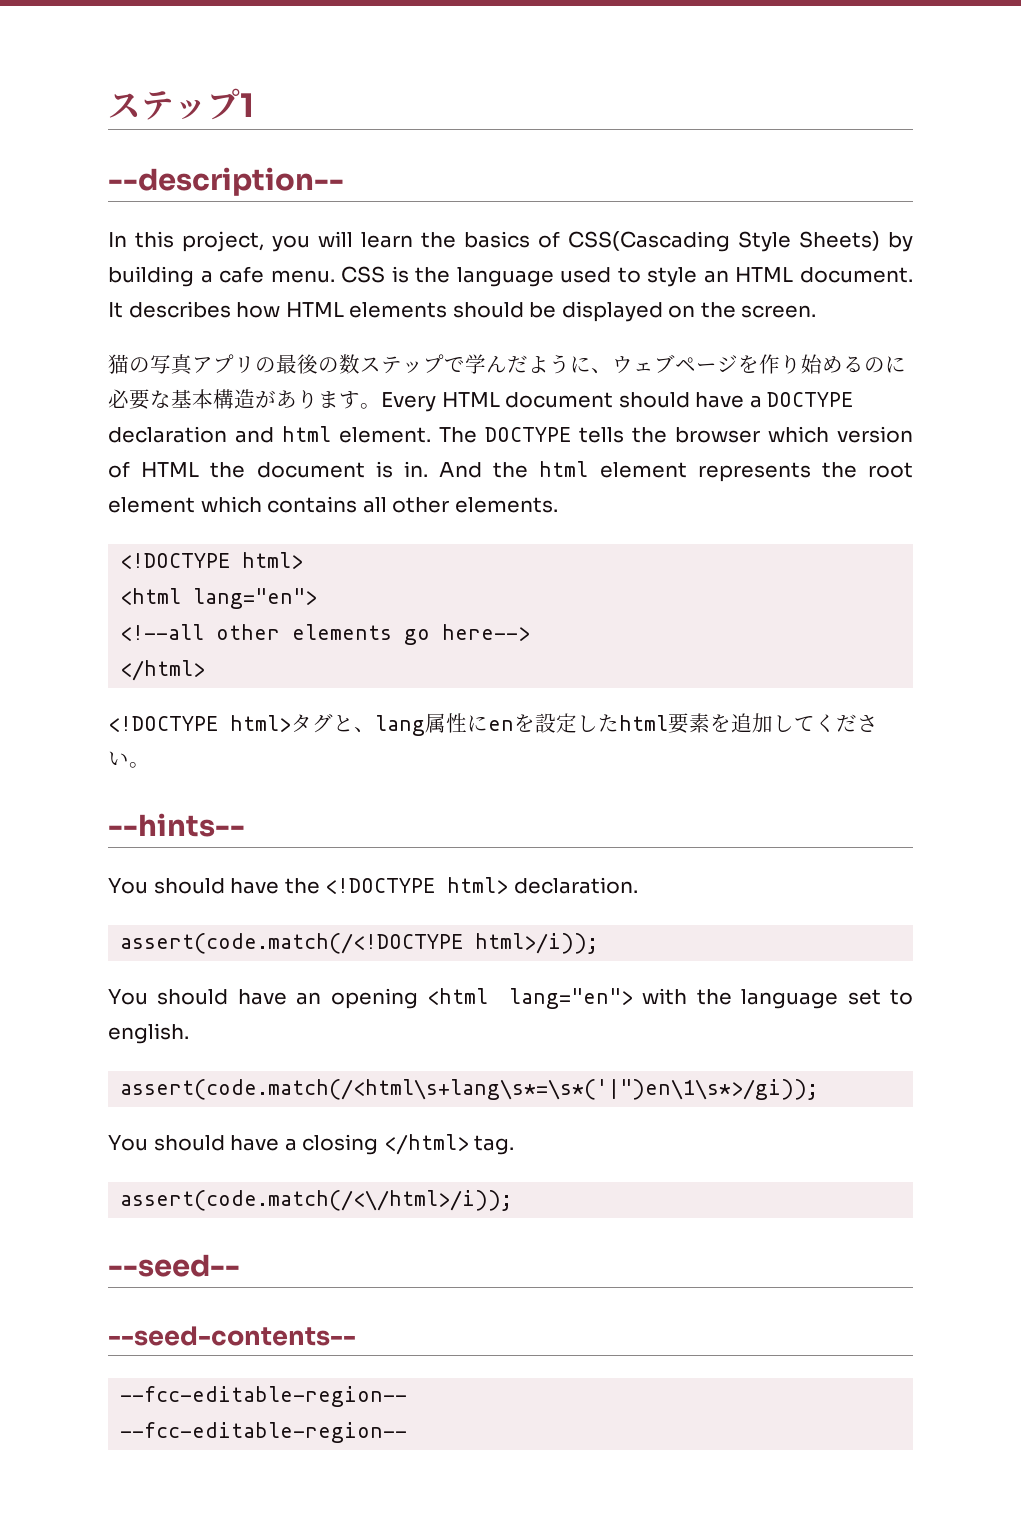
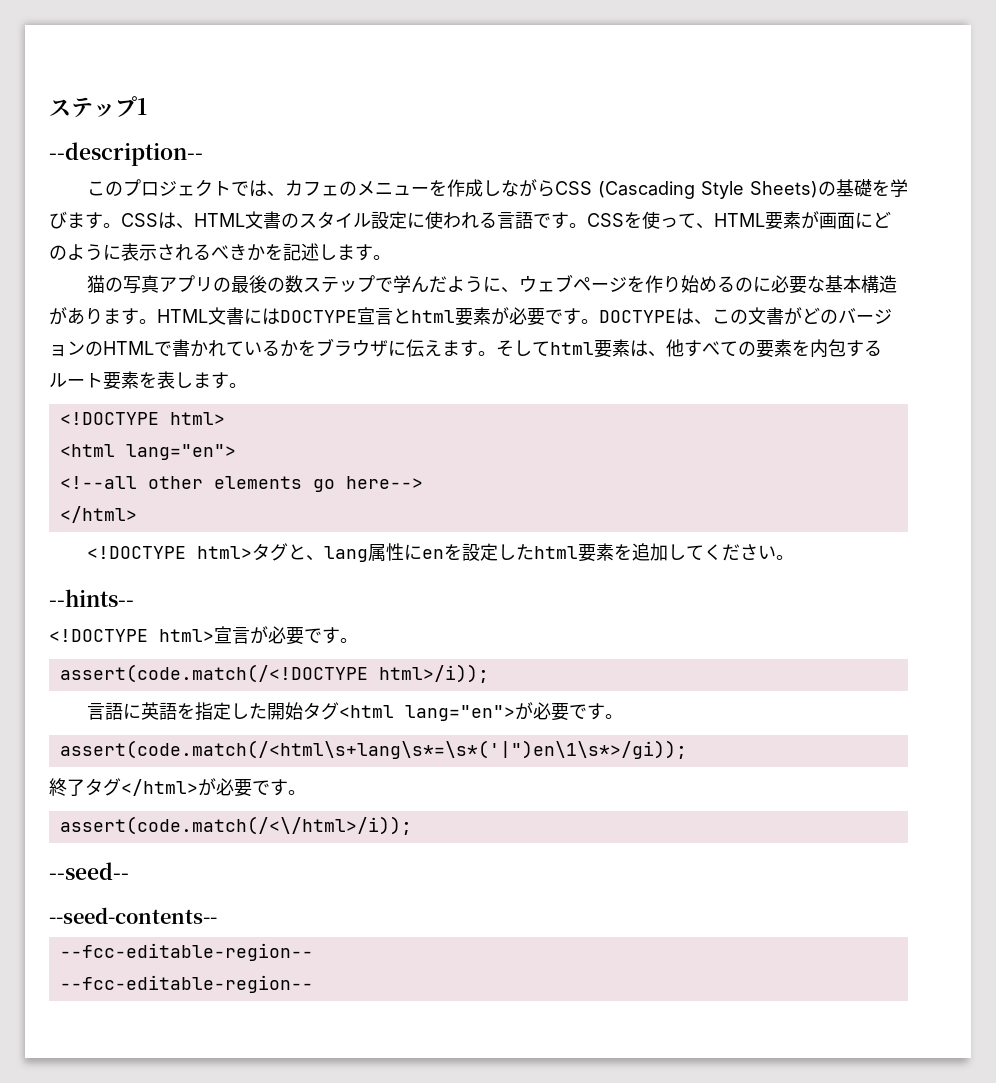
[108,231,913,252] [108,266,914,287] [108,301,817,322] In this project, you will learn the basics of CSS(Cascading Style Sheets) by building a cafe menu. CSS is the language used to style an HTML document. It describes how HTML elements should be displayed on the screen. -> [87,179,909,199] [49,211,891,230] [49,243,391,261] このプロジェクトでは、カフェのメニューを作成しながらCSS (Cascading Style Sheets)の基礎を学びます。CSSは、HTML文書のスタイル設定に使われる言語です。CSSを使って、HTML要素が画面にどのように表示されるべきかを記述します。
[381,392,854,412] [108,426,913,443] [108,461,913,482] [108,496,558,513] Every HTML document should have a DOCTYPE declaration and html element. The DOCTYPE tells the browser which version of HTML the document is in. And the html element represents the root element which contains all other elements. -> [157,307,892,326] [49,338,882,358] [49,371,247,390] HTML文書にはDOCTYPE宣言とhtml要素が必要です。DOCTYPEは、この文書がどのバージョンのHTMLで書かれているかをブラウザに伝えます。そしてhtml要素は、他すべての要素を内包するルート要素を表します。
[108,877,638,894] [120,933,599,954] [108,988,913,1009] [108,1023,189,1044] [120,1079,819,1100] [108,1134,515,1155] You should have the <!DOCTYPE html> declaration. // assert(code.match(/<!DOCTYPE html>/i)); // You should have an opening <html lang="en"> with the language set to english. // assert(code.match(/<html\s+lang\s*=\s*('|")en\1\s*>/gi)); // You should have a closing </html> tag. -> [49,626,358,645] [59,664,489,683] [87,702,624,721] [59,740,687,759] [49,778,306,797] <!DOCTYPE html>宣言が必要です。 // assert(code.match(/<!DOCTYPE html>/i)); // 言語に英語を指定した開始タグ<html lang="en">が必要です。 // assert(code.match(/<html\s+lang\s*=\s*('|")en\1\s*>/gi)); // 終了タグ</html>が必要です。

